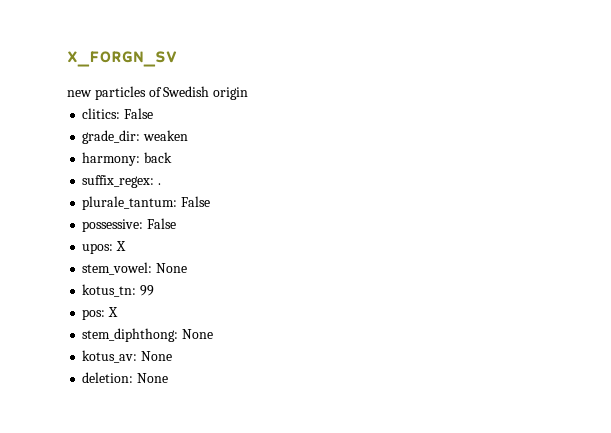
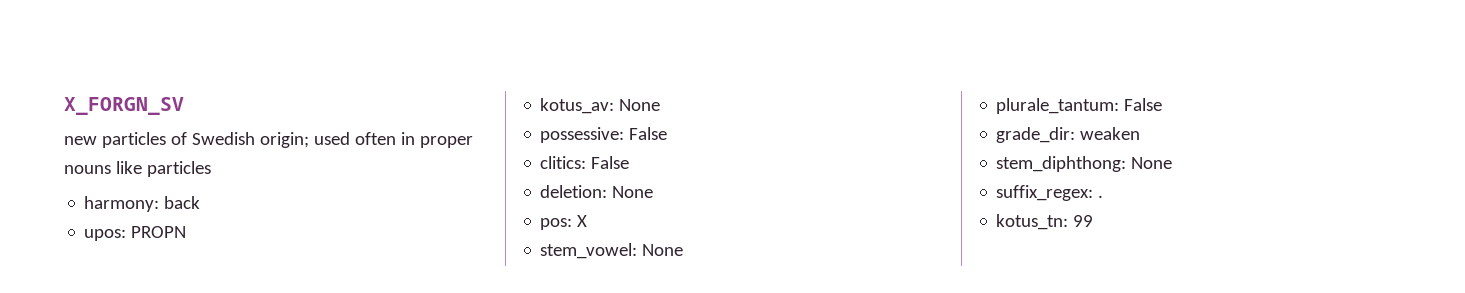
[213,87,249,100] [82,108,121,119] origin // clitics: -> [259,132,473,148] [64,161,211,177] [84,196,201,212] [84,226,187,241] [540,98,661,114] [540,127,668,143] [540,156,630,169] [540,185,654,198] [540,215,588,230] [540,243,684,259] [996,98,1120,114] origin; used often in proper nouns like particles // harmony: back // upos: PROPN // kotus_av: None // possessive: False // clitics: False // deletion: None // pos: X // stem_vowel: None // plurale_tantum:
[82,152,173,166] harmony: back -> [996,156,1173,172] stem_diphthong: None
[82,196,211,210] [82,218,177,232] [82,241,127,254] [82,262,188,275] [82,284,155,297] [82,307,119,320] [82,328,214,342] [82,350,173,363] [82,372,169,383] plurale_tantum: False // possessive: False // upos: X // stem_vowel: None // kotus_tn: 99 // pos: X // stem_diphthong: None // kotus_av: None // deletion: None -> [996,214,1094,230] kotus_tn: 99

